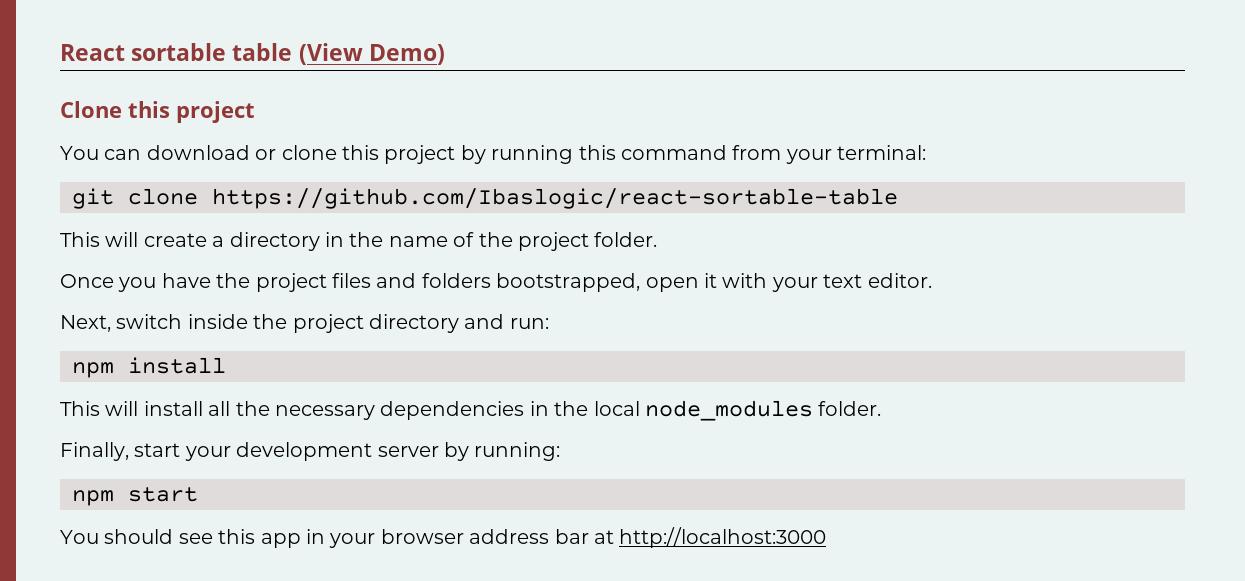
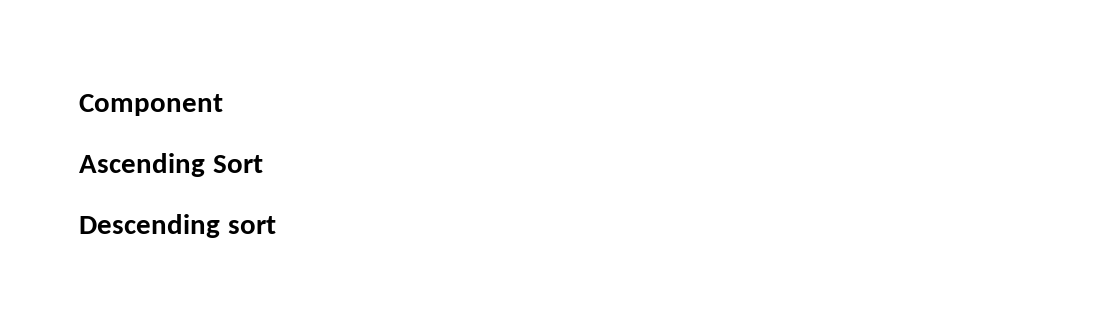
[60,43,445,65] [60,101,255,123] [60,145,927,164] [72,188,898,209] [60,232,658,251] [60,273,932,292] [60,314,549,333] [72,357,226,378] [60,400,882,421] [60,442,561,461] [72,487,198,506] [60,527,827,548] React sortable table (View Demo) // Clone this project // You can download or clone this project by running this command from your terminal: // git clone https://github.com/Ibaslogic/react-sortable-table // This will create a directory in the name of the project folder. // Once you have the project files and folders bootstrapped, open it with your text editor. // Next, switch inside the project directory and run: // npm install // This will install all the necessary dependencies in the local node_modules folder. // Finally, start your development server by running: // npm start // You should see this app in your browser address bar at http://localhost:3000 -> [79,94,223,116] [79,153,263,177] [79,214,276,238] Component // Ascending Sort // Descending sort

